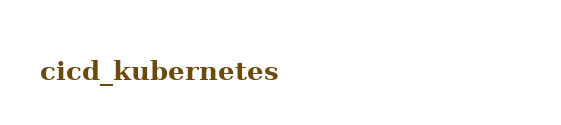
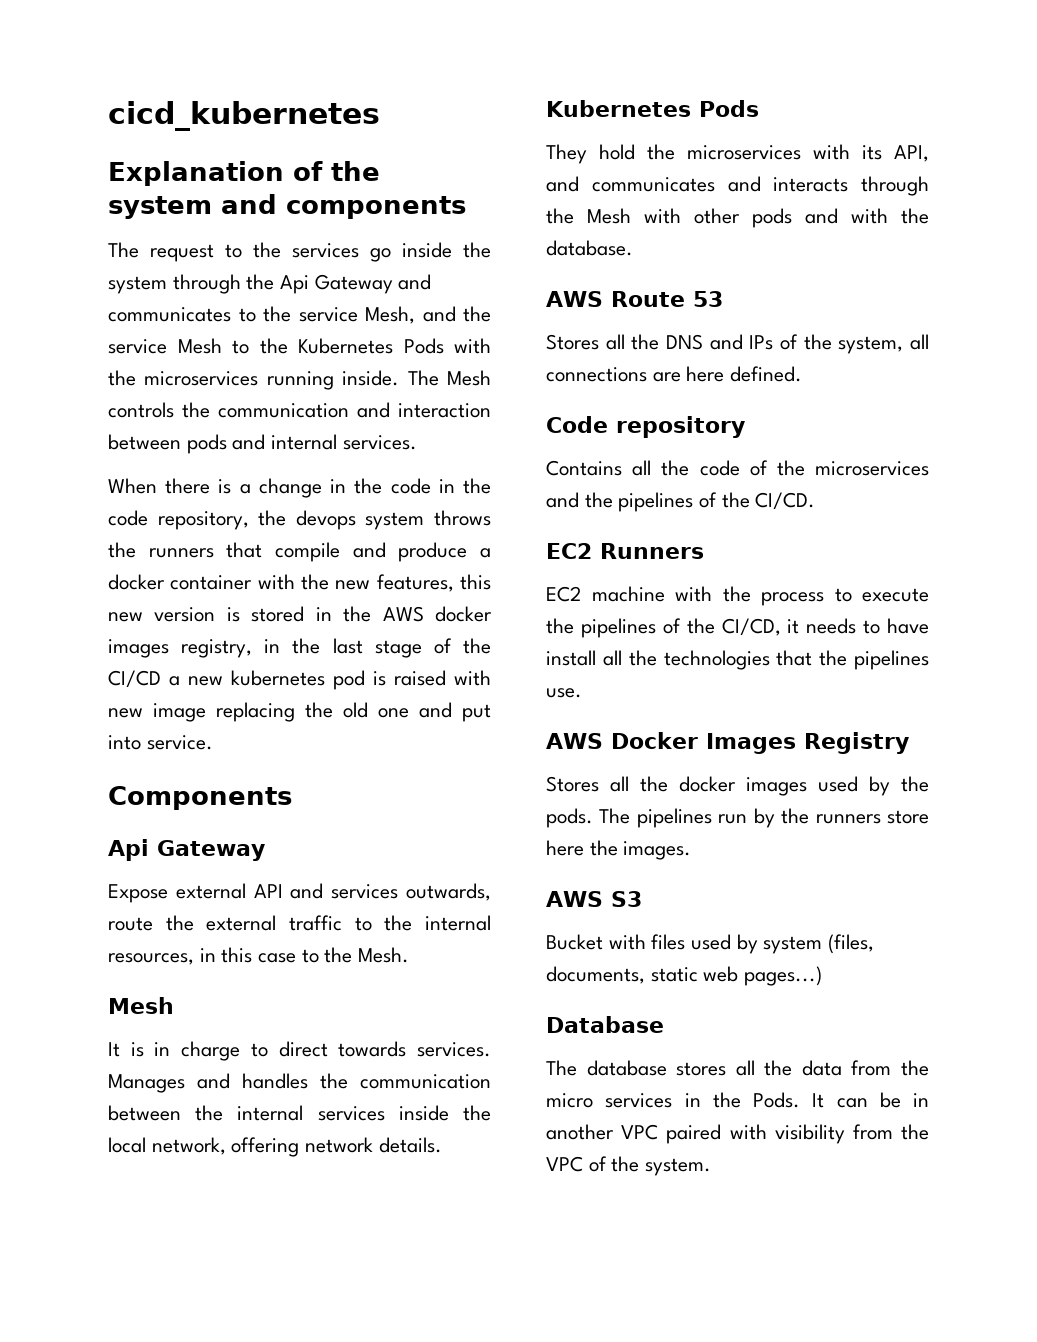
(279, 73) none -> [108,161,380,186] [108,194,466,219] [108,242,491,262] [108,274,432,294] [108,306,491,324] [108,338,491,354] [108,370,491,390] [108,402,491,418] [108,434,417,454] [108,478,492,498] [108,510,491,530] [108,542,491,562] [108,574,491,592] [108,606,492,622] [108,638,492,658] [108,670,491,690] [108,702,491,722] [108,735,213,750] [108,786,292,810] [108,839,265,861] [108,883,491,903] [108,915,491,931] [108,947,410,965] [108,997,174,1014] [108,1041,492,1061] [108,1073,491,1093] [108,1105,491,1121] [108,1137,442,1157] [546,100,759,117] [546,144,929,164] [546,176,929,196] [546,208,929,228] [546,240,633,256] [546,291,723,307] [546,334,929,354] [546,366,803,382] [546,416,745,438] [546,460,929,476] [546,492,816,512] [546,543,704,559] [546,586,929,606] [546,618,929,638] [546,650,929,670] [546,688,582,698] [546,732,909,754] [546,776,929,796] [546,808,929,828] [546,840,692,860] [546,891,642,907] [546,934,875,954] [546,966,823,986] [546,1016,664,1033] [546,1060,929,1076] [546,1092,929,1108] [546,1124,929,1144] [546,1156,712,1176] // Explanation of the system and components // The request to the services go inside the system through the Api Gateway and communicates to the service Mesh, and the service Mesh to the Kubernetes Pods with the microservices running inside. The Mesh controls the communication and interaction between pods and internal services. // When there is a change in the code in the code repository, the devops system throws the runners that compile and produce a docker container with the new features, this new version is stored in the AWS docker images registry, in the last stage of the CI/CD a new kubernetes pod is raised with new image replacing the old one and put into service. // Components // Api Gateway // Expose external API and services outwards, route the external traffic to the internal resources, in this case to the Mesh. // Mesh // It is in charge to direct towards services. Manages and handles the communication between the internal services inside the local network, offering network details. // Kubernetes Pods // They hold the microservices with its API, and communicates and interacts through the Mesh with other pods and with the database. // AWS Route 53 // Stores all the DNS and IPs of the system, all connections are here defined. // Code repository // Contains all the code of the microservices and the pipelines of the CI/CD. // EC2 Runners // EC2 machine with the process to execute the pipelines of the CI/CD, it needs to have install all the technologies that the pipelines use. // AWS Docker Images Registry // Stores all the docker images used by the pods. The pipelines run by the runners store here the images. // AWS S3 // Bucket with files used by system (files, documents, static web pages...) // Database // The database stores all the data from the micro services in the Pods. It can be in another VPC paired with visibility from the VPC of the system.

